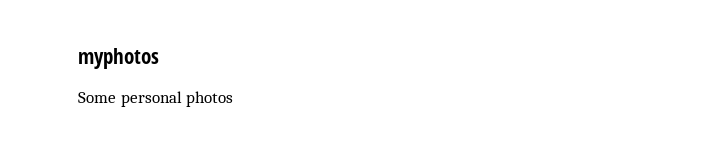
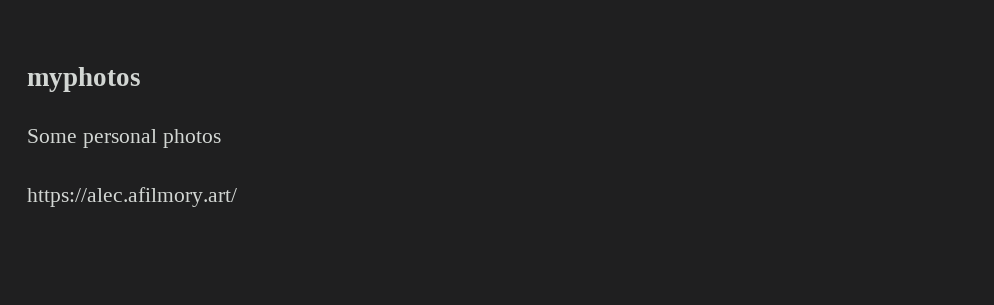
(234, 99) none -> [27,187,237,207] // https://alec.afilmory.art/

